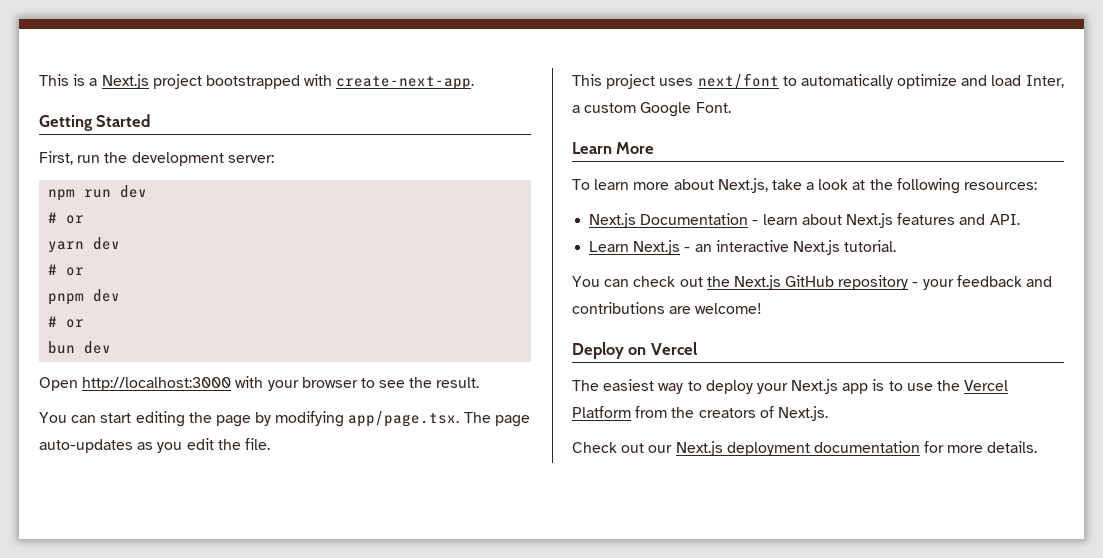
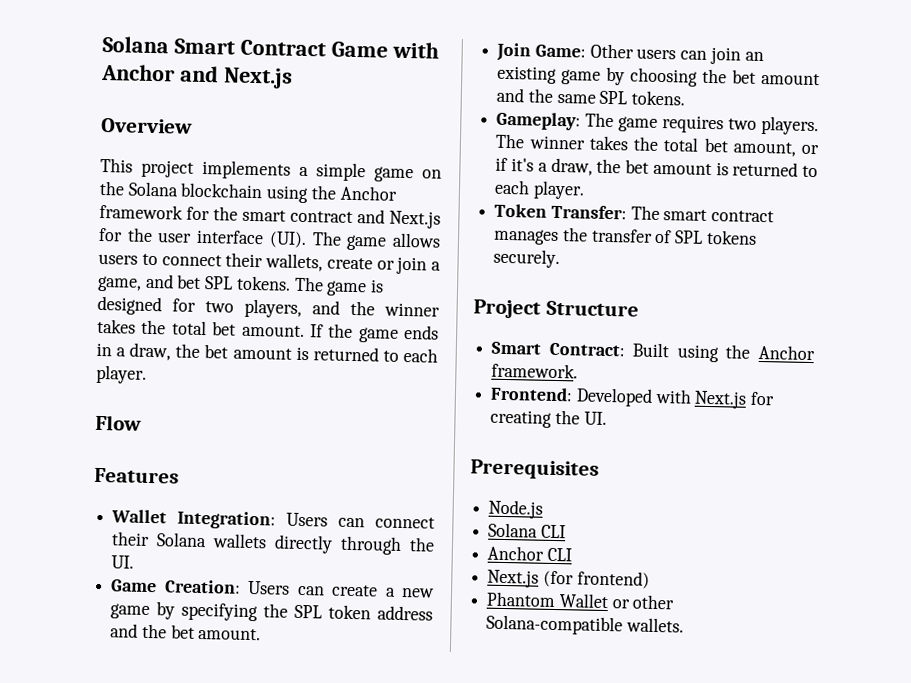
[39,74,475,90] [39,114,151,131] [39,151,274,166] [48,185,148,201] [48,212,85,224] [48,237,121,253] [48,264,85,276] [48,289,121,305] [48,316,85,328] [48,341,112,354] [39,376,480,391] [39,411,530,427] [39,438,270,453] [572,73,1064,89] [572,102,731,117] [572,142,655,154] [572,178,1038,194] [589,213,1020,228] [589,240,897,255] [572,275,1053,290] [572,302,763,314] [572,342,697,359] [572,379,1009,394] [572,406,828,421] [572,441,1038,456] This is a Next.js project bootstrapped with create-next-app. // Getting Started // First, run the development server: // npm run dev // # or // yarn dev // # or // pnpm dev // # or // bun dev // Open http://localhost:3000 with your browser to see the result. // You can start editing the page by modifying app/page.tsx. The page auto-updates as you edit the file. // This project uses next/font to automatically optimize and load Inter, a custom Google Font. // Learn More // To learn more about Next.js, take a look at the following resources: // Next.js Documentation - learn about Next.js features and API. // Learn Next.js - an interactive Next.js tutorial. // You can check out the Next.js GitHub repository - your feedback and contributions are welcome! // Deploy on Vercel // The easiest way to deploy your Next.js app is to use the Vercel Platform from the creators of Next.js. // Check out our Next.js deployment documentation for more details. -> [102,35,439,59] [101,63,293,89] [101,117,193,134] [100,157,442,183] [99,180,398,204] [99,203,441,229] [98,227,442,251] [98,252,441,275] [97,273,385,297] [97,295,440,318] [97,318,439,343] [96,342,438,363] [96,364,147,384] [95,414,142,431] [94,467,179,484] [111,509,435,530] [111,531,435,555] [111,555,135,569] [111,579,435,598] [110,601,433,622] [110,623,262,641] [496,42,764,65] [497,65,820,87] [496,87,686,106] [496,111,819,136] [495,133,819,157] [495,157,818,178] [494,179,585,200] [494,203,775,223] [493,227,757,246] [493,248,561,269] [473,299,639,319] [491,341,815,363] [491,362,579,379] [490,386,776,409] [490,409,607,428] [470,459,599,480] [488,499,544,519] [488,522,566,539] [487,545,572,562] [487,569,650,589] [486,591,676,610] [486,614,684,636] Solana Smart Contract Game with Anchor and Next.js // Overview // This project implements a simple game on the Solana blockchain using the Anchor framework for the smart contract and Next.js for the user interface (UI). The game allows users to connect their wallets, create or join a game, and bet SPL tokens. The game is designed for two players, and the winner takes the total bet amount. If the game ends in a draw, the bet amount is returned to each player. // Flow // Features // Wallet Integration: Users can connect their Solana wallets directly through the UI. // Game Creation: Users can create a new game by specifying the SPL token address and the bet amount. // Join Game: Other users can join an existing game by choosing the bet amount and the same SPL tokens. // Gameplay: The game requires two players. The winner takes the total bet amount, or if it's a draw, the bet amount is returned to each player. // Token Transfer: The smart contract manages the transfer of SPL tokens securely. // Project Structure // Smart Contract: Built using the Anchor framework. // Frontend: Developed with Next.js for creating the UI. // Prerequisites // Node.js // Solana CLI // Anchor CLI // Next.js (for frontend) // Phantom Wallet or other Solana-compatible wallets.

